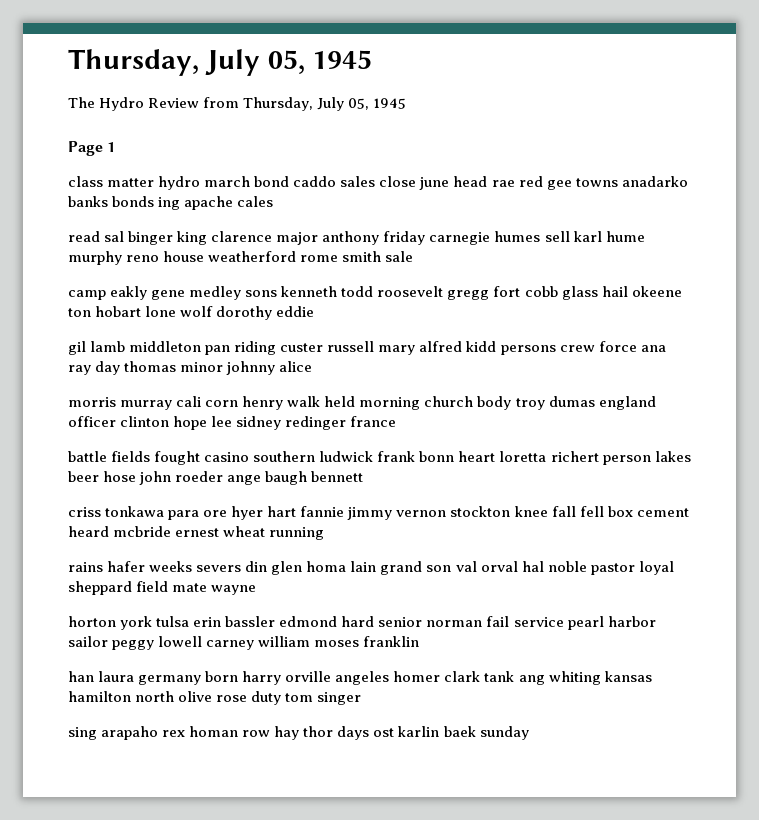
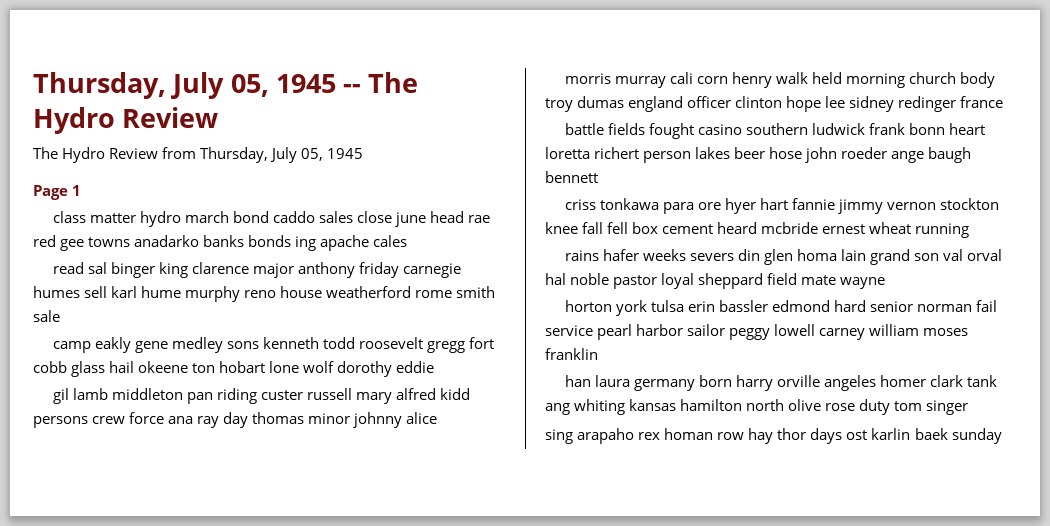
[68,49,373,76] Thursday, July 05, 1945 -> [33,72,419,99] [33,107,219,134] Thursday, July 05, 1945 -- The Hydro Review

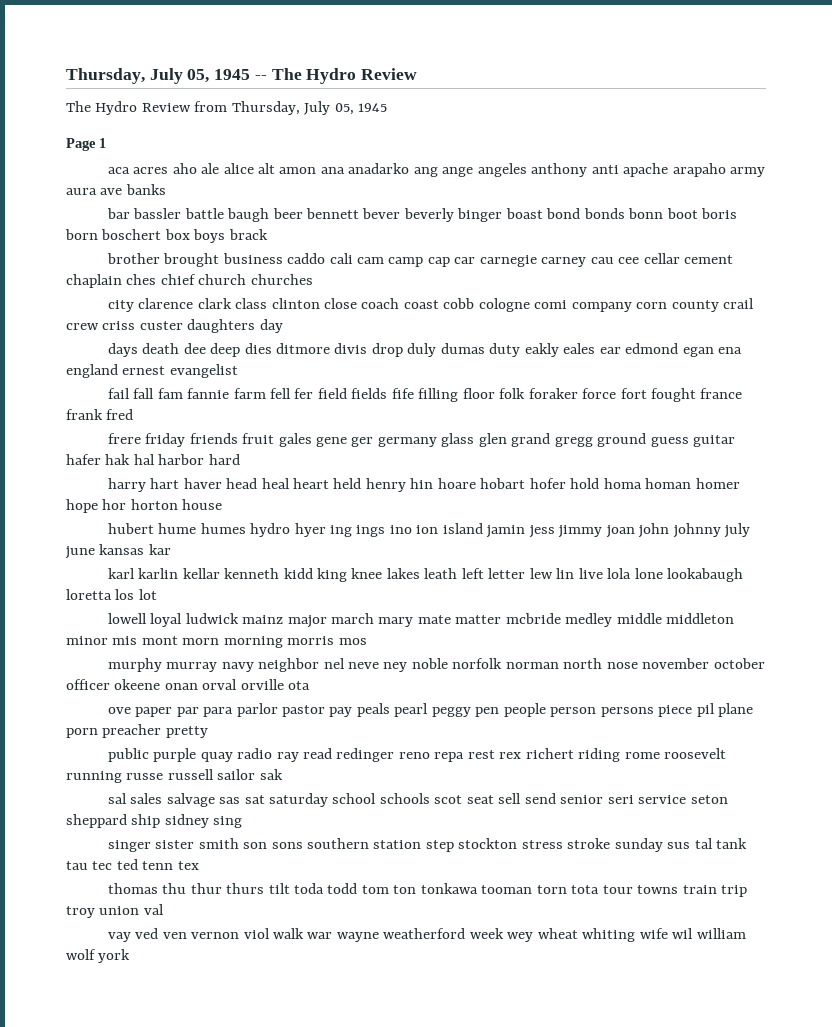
[52,211,491,227] [33,235,408,251] [52,262,462,278] [33,286,496,302] [33,310,60,322] [52,337,495,353] [33,361,435,377] [52,388,471,404] [33,412,438,428] [564,72,996,88] [545,96,1004,112] [564,123,986,139] [545,147,972,163] [545,171,598,183] [564,198,1000,214] [545,222,970,238] [564,249,1003,265] [545,273,886,289] [564,300,998,316] [545,324,969,340] [545,348,598,360] [564,375,998,391] [545,399,969,415] [545,428,1002,444] class matter hydro march bond caddo sales close june head rae red gee towns anadarko banks bonds ing apache cales // read sal binger king clarence major anthony friday carnegie humes sell karl hume murphy reno house weatherford rome smith sale // camp eakly gene medley sons kenneth todd roosevelt gregg fort cobb glass hail okeene ton hobart lone wolf dorothy eddie // gil lamb middleton pan riding custer russell mary alfred kidd persons crew force ana ray day thomas minor johnny alice // morris murray cali corn henry walk held morning church body troy dumas england officer clinton hope lee sidney redinger france // battle fields fought casino southern ludwick frank bonn heart loretta richert person lakes beer hose john roeder ange baugh bennett // criss tonkawa para ore hyer hart fannie jimmy vernon stockton knee fall fell box cement heard mcbride ernest wheat running // rains hafer weeks severs din glen homa lain grand son val orval hal noble pastor loyal sheppard field mate wayne // horton york tulsa erin bassler edmond hard senior norman fail service pearl harbor sailor peggy lowell carney william moses franklin // han laura germany born harry orville angeles homer clark tank ang whiting kansas hamilton north olive rose duty tom singer // sing arapaho rex homan row hay thor days ost karlin baek sunday -> [107,163,765,177] [66,184,166,195] [106,208,738,222] [65,229,268,243] [106,253,734,267] [66,274,313,288] [107,298,755,312] [66,319,283,333] [107,343,742,357] [66,364,238,378] [107,388,743,402] [66,409,134,420] [107,433,736,447] [66,454,240,465] [107,478,740,492] [66,499,223,513] [107,523,750,538] [65,544,171,559] [107,568,743,582] [66,589,157,600] [107,613,735,628] [66,636,367,648] [107,658,765,672] [66,679,311,690] [107,703,753,717] [66,724,208,738] [107,748,727,762] [66,769,283,783] [107,793,728,807] [66,814,243,828] [107,838,748,852] [66,859,199,870] [107,883,747,897] [66,904,164,918] [107,928,746,942] [66,949,131,963] aca acres aho ale alice alt amon ana anadarko ang ange angeles anthony anti apache arapaho army aura ave banks // bar bassler battle baugh beer bennett bever beverly binger boast bond bonds bonn boot boris born boschert box boys brack // brother brought business caddo cali cam camp cap car carnegie carney cau cee cellar cement chaplain ches chief church churches // city clarence clark class clinton close coach coast cobb cologne comi company corn county crail crew criss custer daughters day // days death dee deep dies ditmore divis drop duly dumas duty eakly eales ear edmond egan ena england ernest evangelist // fail fall fam fannie farm fell fer field fields fife filling floor folk foraker force fort fought france frank fred // frere friday friends fruit gales gene ger germany glass glen grand gregg ground guess guitar hafer hak hal harbor hard // harry hart haver head heal heart held henry hin hoare hobart hofer hold homa homan homer hope hor horton house // hubert hume humes hydro hyer ing ings ino ion island jamin jess jimmy joan john johnny july june kansas kar // karl karlin kellar kenneth kidd king knee lakes leath left letter lew lin live lola lone lookabaugh loretta los lot // lowell loyal ludwick mainz major march mary mate matter mcbride medley middle middleton minor mis mont morn morning morris mos // murphy murray navy neighbor nel neve ney noble norfolk norman north nose november october officer okeene onan orval orville ota // ove paper par para parlor pastor pay peals pearl peggy pen people person persons piece pil plane porn preacher pretty // public purple quay radio ray read redinger reno repa rest rex richert riding rome roosevelt running russe russell sailor sak // sal sales salvage sas sat saturday school schools scot seat sell send senior seri service seton sheppard ship sidney sing // singer sister smith son sons southern station step stockton stress stroke sunday sus tal tank tau tec ted tenn tex // thomas thu thur thurs tilt toda todd tom ton tonkawa tooman torn tota tour towns train trip troy union val // vay ved ven vernon viol walk war wayne weatherford week wey wheat whiting wife wil william wolf york

